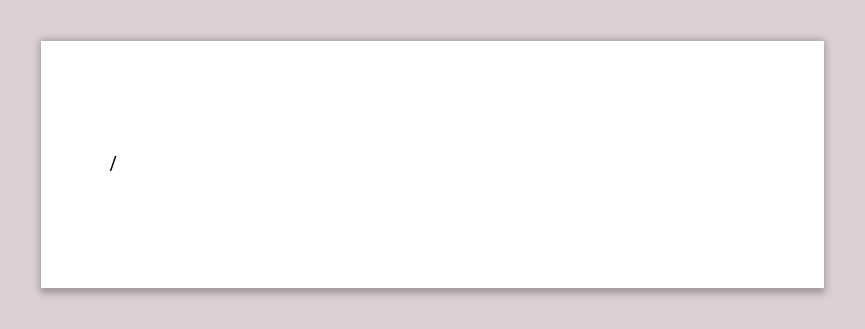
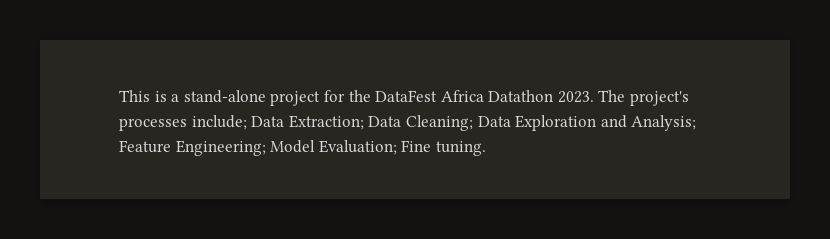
[109,156,117,171] / -> [119,90,690,106] [119,115,697,131] [119,140,486,156] This is a stand-alone project for the DataFest Africa Datathon 2023. The project's processes include; Data Extraction; Data Cleaning; Data Exploration and Analysis; Feature Engineering; Model Evaluation; Fine tuning.

